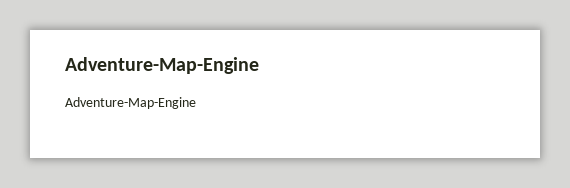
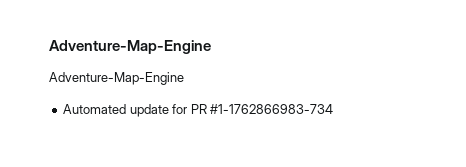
(196, 103) none -> [63,104,334,117] // Automated update for PR #1-1762866983-734

